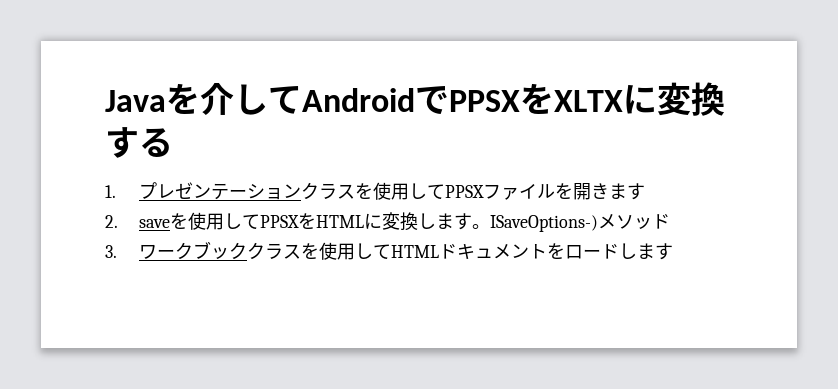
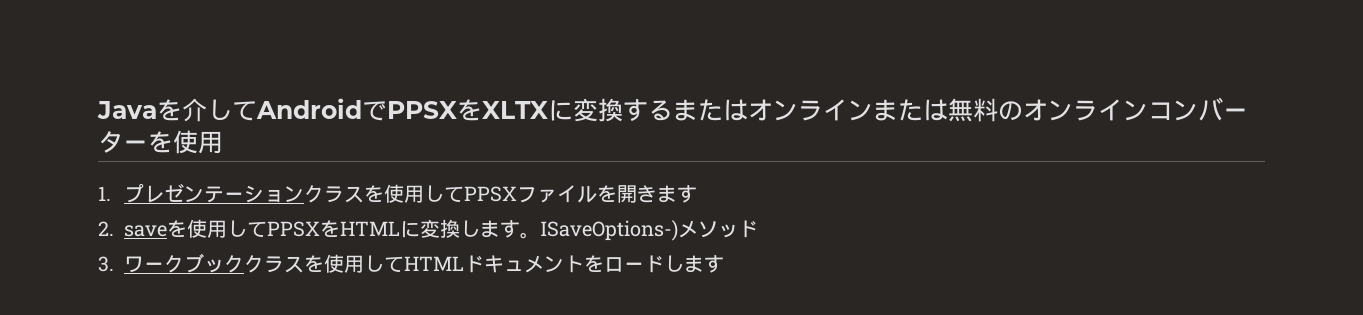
(173, 142) none -> [673,97,1248,122] [98,130,223,154] またはオンラインまたは無料のオンラインコンバーターを使用

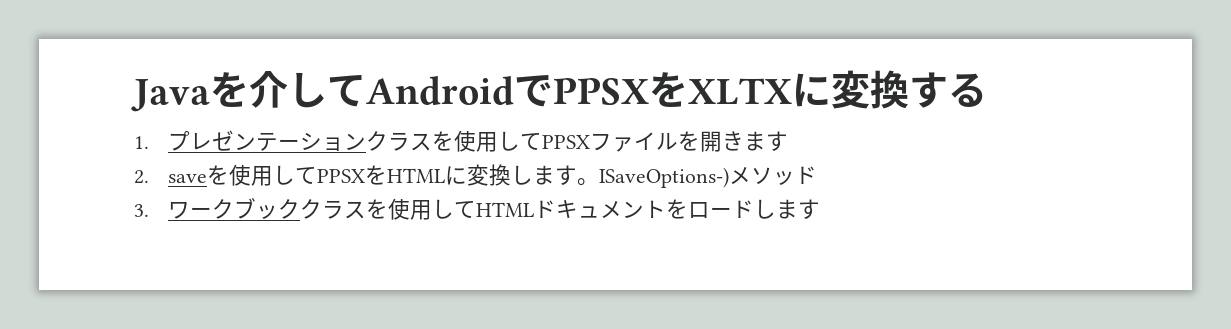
[673,97,1248,122] [98,130,223,154] またはオンラインまたは無料のオンラインコンバーターを使用 -> (987, 90) none

